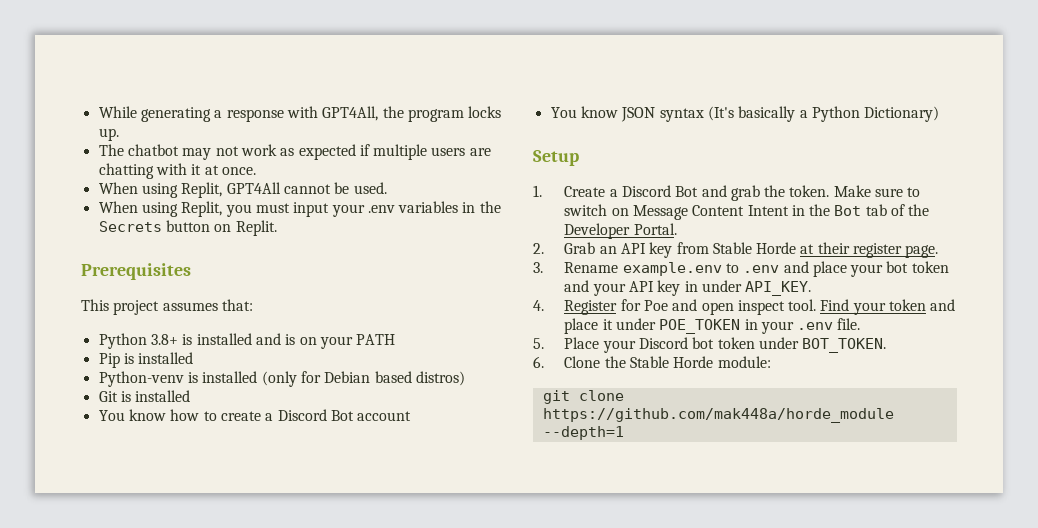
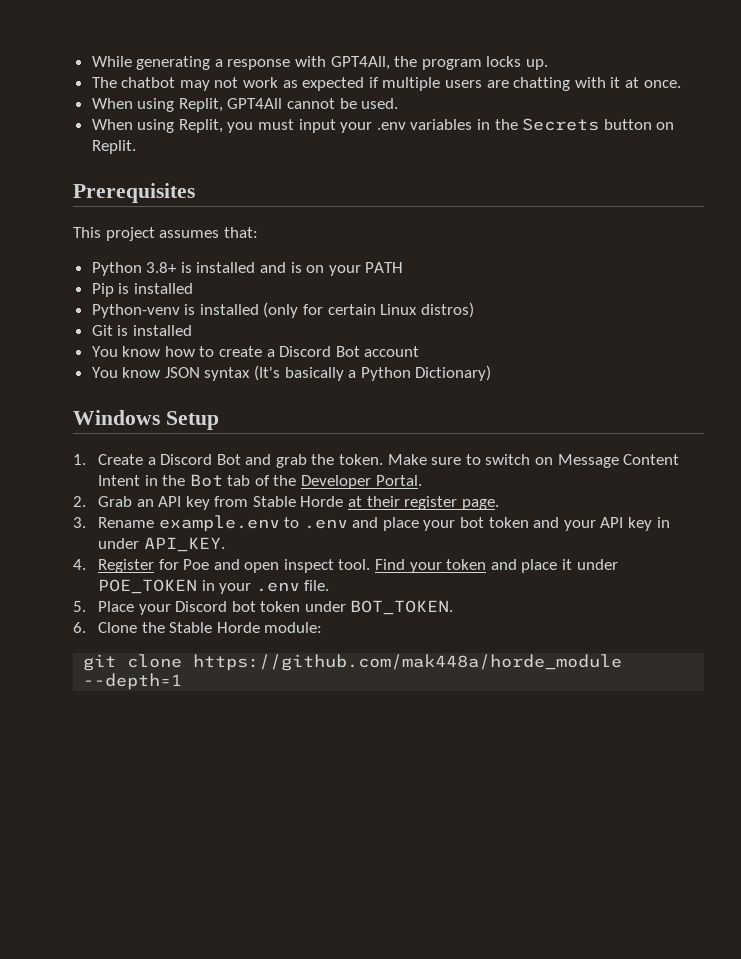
[324,371,412,383] Debian based -> [327,304,418,315] certain Linux
(940, 114) none -> [73,410,160,425] Windows

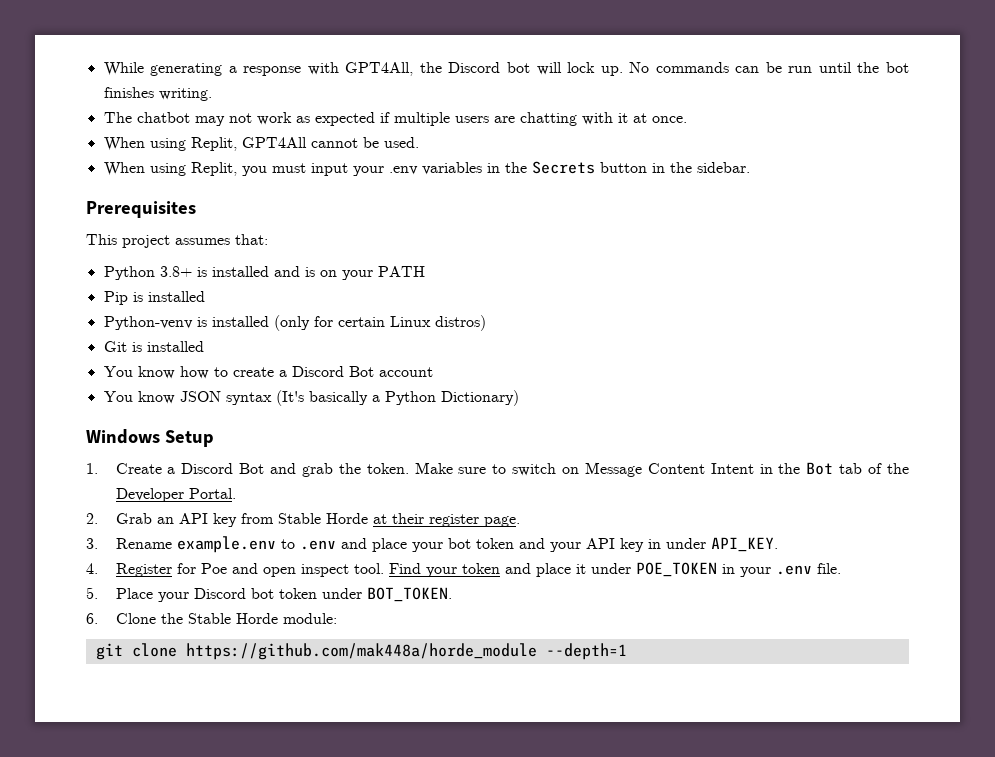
[421,56,549,70] program locks up. -> [448,62,909,76] [103,87,212,101] Discord bot will lock up. No commands can be run until the bot finishes writing.
[656,122,675,130] [91,140,136,154] on Replit. -> [651,162,750,173] in the sidebar.

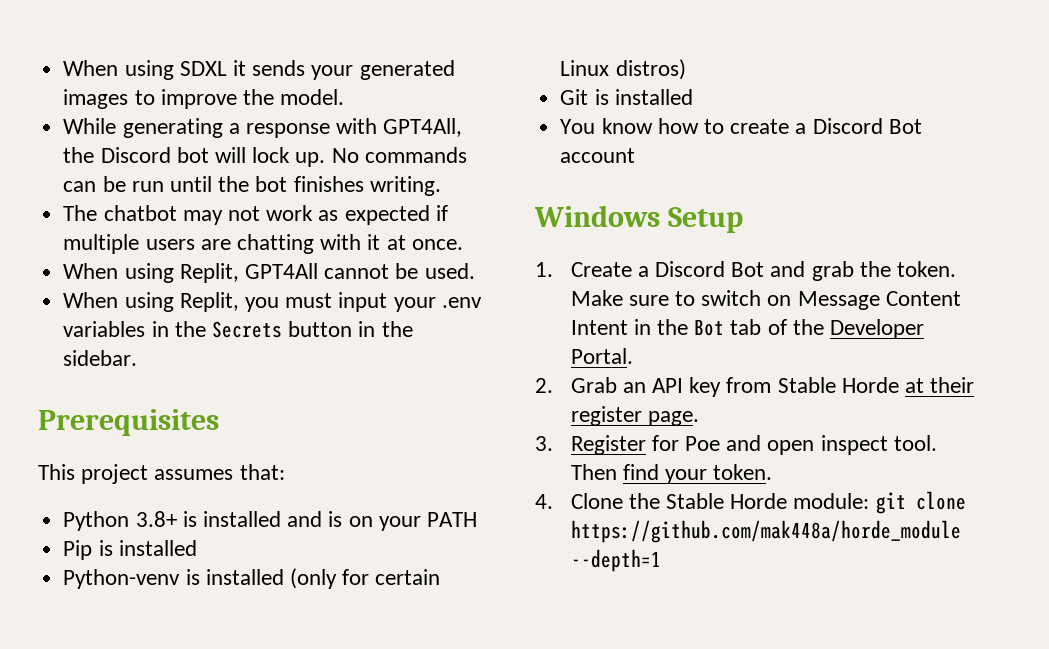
(103, 69) none -> [63,60,455,80] [63,89,345,109] When using SDXL it sends your generated images to improve the model. //
[103,390,519,406] // You know JSON syntax (It's basically a Python Dictionary) -> (636, 155) none
[115,536,778,553] [86,563,98,574] Rename example.env to .env and place your bot token and your API key in under API_KEY. // 4. -> (553, 443) none
[388,562,841,577] [86,587,452,602] [86,613,98,624] Find your token and place it under POE_TOKEN in your .env file. // 5. Place your Discord bot token under BOT_TOKEN. // 6. -> [570,464,773,484] [535,494,553,509] Then find your token. // 4.
(337, 618) // -> (870, 501) none

